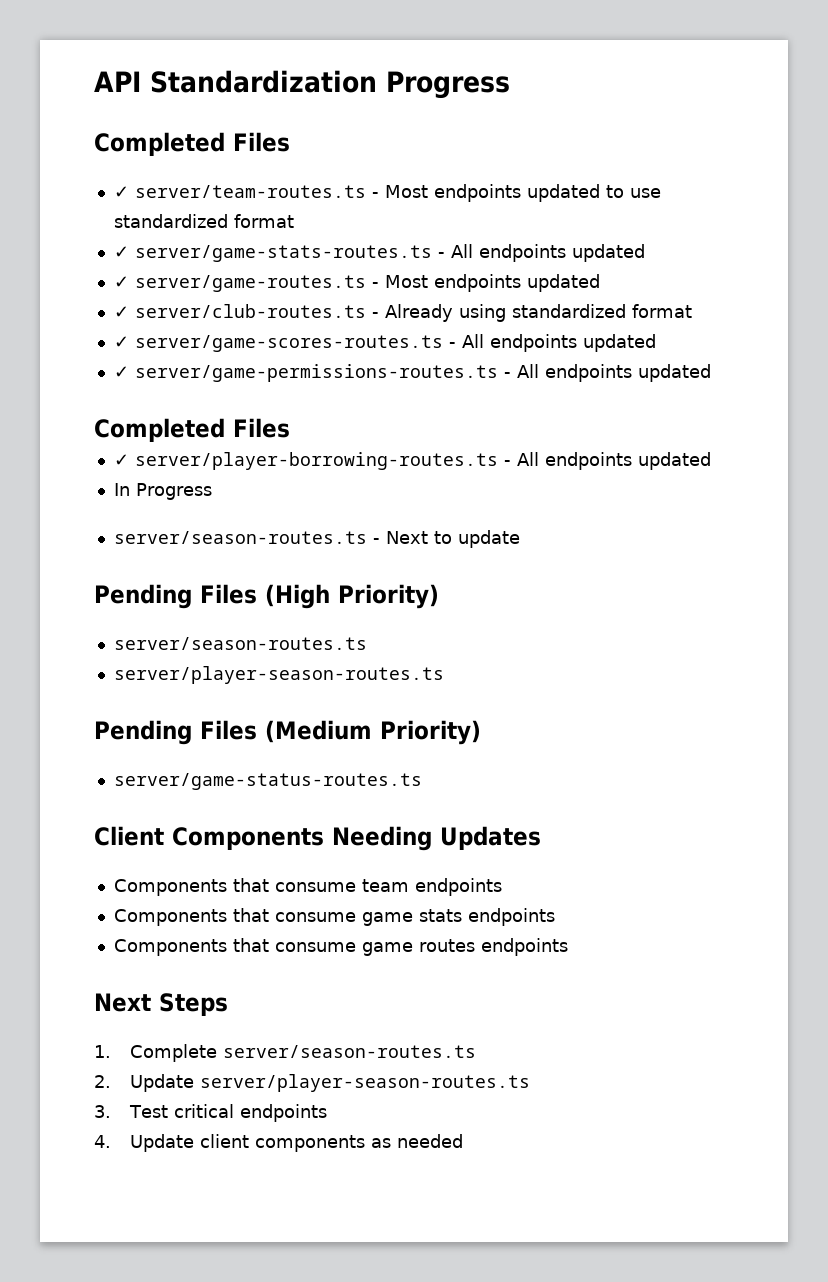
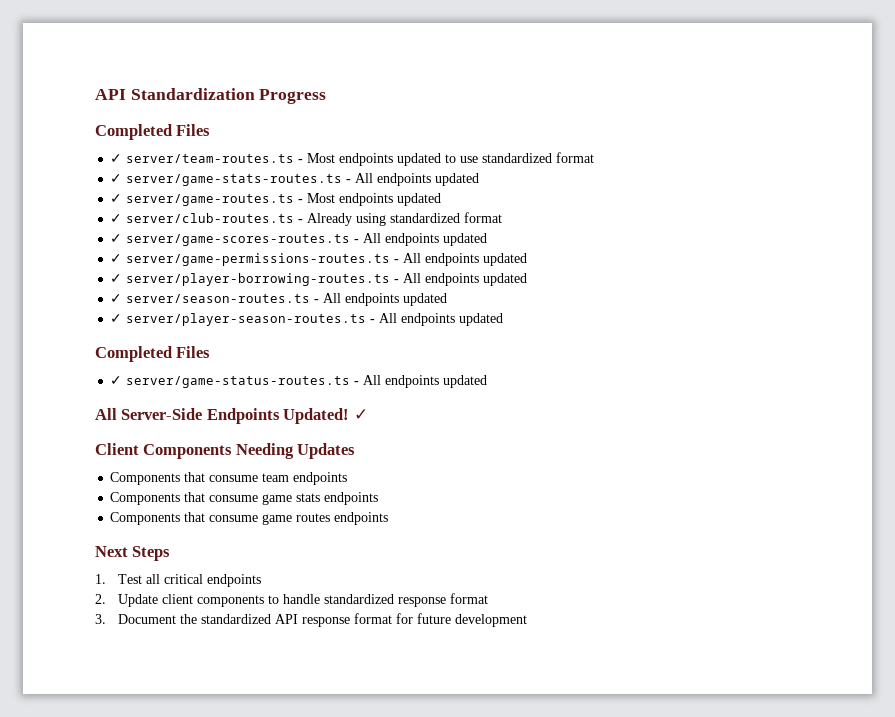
[94,418,290,442] // Completed Files -> (528, 259) none
[113,483,212,500] [113,530,520,548] [94,584,439,609] [113,637,367,650] [113,666,444,684] [94,720,481,745] [113,773,422,790] In Progress // server/season-routes.ts - Next to update // Pending Files (High Priority) // server/season-routes.ts // server/player-season-routes.ts // Pending Files (Medium Priority) // server/game-status-routes.ts -> [110,293,448,306] [110,313,504,326] [95,346,211,362] [110,375,488,388] [95,408,368,424] ✓ server/season-routes.ts - All endpoints updated // ✓ server/player-season-routes.ts - All endpoints updated // Completed Files // ✓ server/game-status-routes.ts - All endpoints updated // All Server-Side Endpoints Updated! ✓
[129,1044,476,1062] [94,1074,530,1092] [94,1105,168,1118] Complete server/season-routes.ts // 2. Update server/player-season-routes.ts // 3. Test -> [117,574,160,584] Test all
[94,1135,111,1148] 4. -> [95,594,106,604] 2.
[370,1134,463,1148] as needed -> [267,593,488,607] [95,613,527,627] to handle standardized response format // 3. Document the standardized API response format for future development

